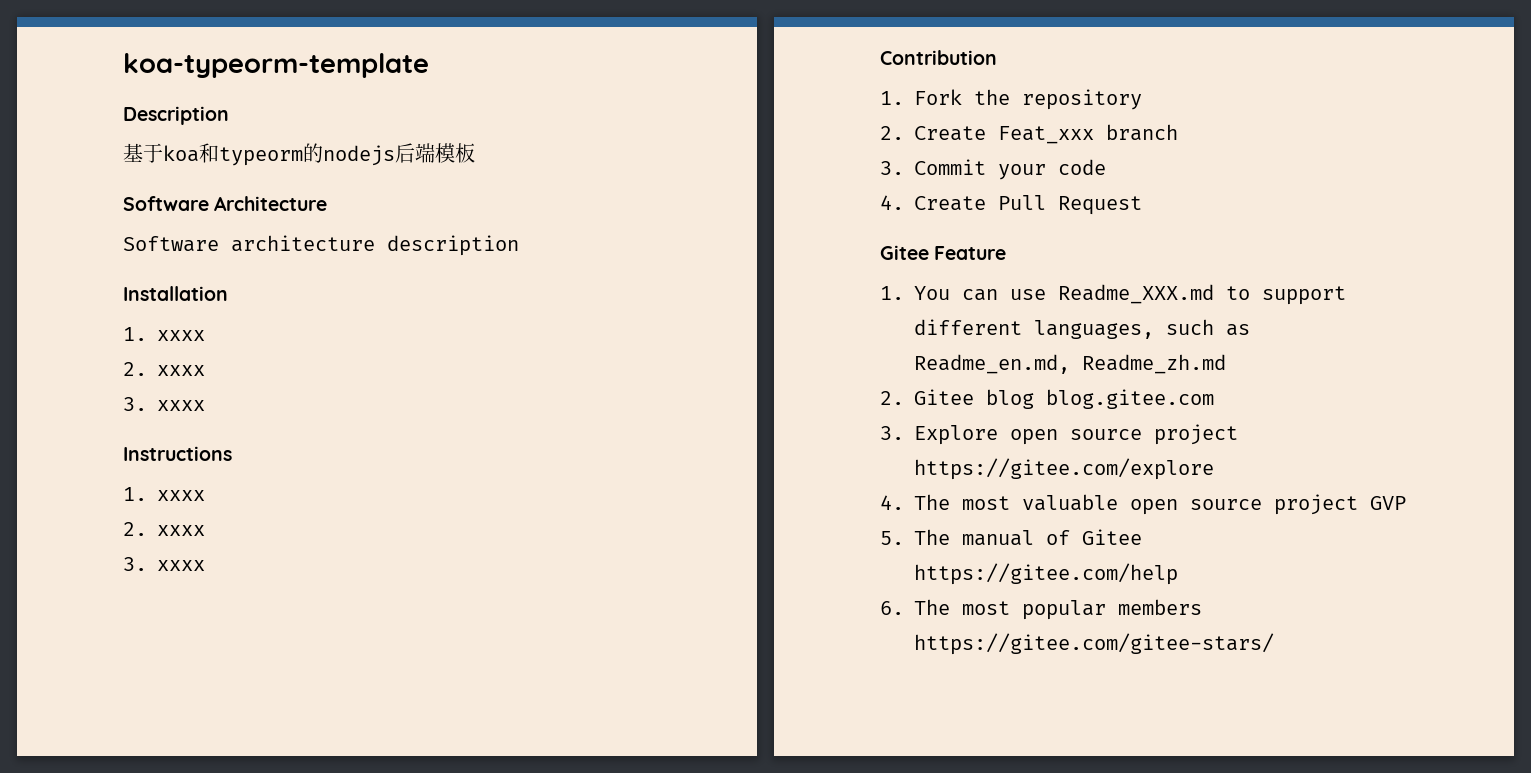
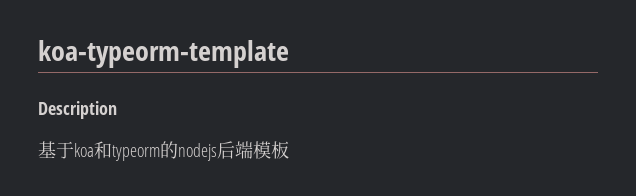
[123,196,328,211] [123,235,519,256] [123,286,228,301] [123,327,205,341] [123,362,205,376] [123,397,205,411] [123,446,232,461] [123,487,205,501] [123,522,205,536] [123,557,205,571] [880,50,997,65] [880,89,1142,110] [880,124,1178,144] [880,159,1106,180] [880,195,1142,215] [880,245,1007,260] [880,284,1346,305] [914,319,1250,339] [914,354,1226,374] [880,389,1214,409] [880,424,1238,445] [914,458,1214,480] [880,494,1406,515] [880,529,1142,546] [914,563,1178,585] [880,599,1202,620] [914,633,1274,655] // Software Architecture // Software architecture description // Installation // 1. xxxx // 2. xxxx // 3. xxxx // Instructions // 1. xxxx // 2. xxxx // 3. xxxx // Contribution // 1. Fork the repository // 2. Create Feat_xxx branch // 3. Commit your code // 4. Create Pull Request // Gitee Feature // 1. You can use Readme_XXX.md to support different languages, such as Readme_en.md, Readme_zh.md // 2. Gitee blog blog.gitee.com // 3. Explore open source project https://gitee.com/explore // 4. The most valuable open source project GVP // 5. The manual of Gitee https://gitee.com/help // 6. The most popular members https://gitee.com/gitee-stars/ -> (289, 150) none

